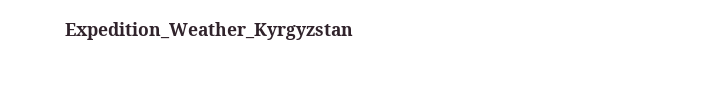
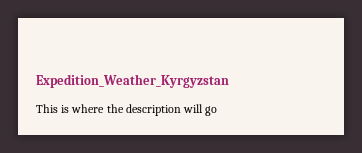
(353, 31) none -> [36,104,218,116] // This is where the description will go

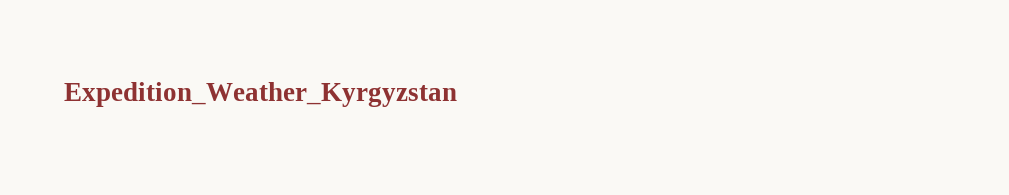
[36,104,218,116] // This is where the description will go -> (457, 94) none

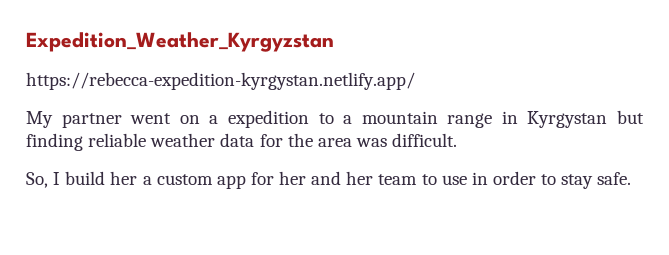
(457, 94) none -> [26,72,415,90] [26,110,644,128] [26,133,458,151] [26,171,632,189] // https://rebecca-expedition-kyrgystan.netlify.app/ // My partner went on a expedition to a mountain range in Kyrgystan but finding reliable weather data for the area was difficult. // So, I build her a custom app for her and her team to use in order to stay safe.

